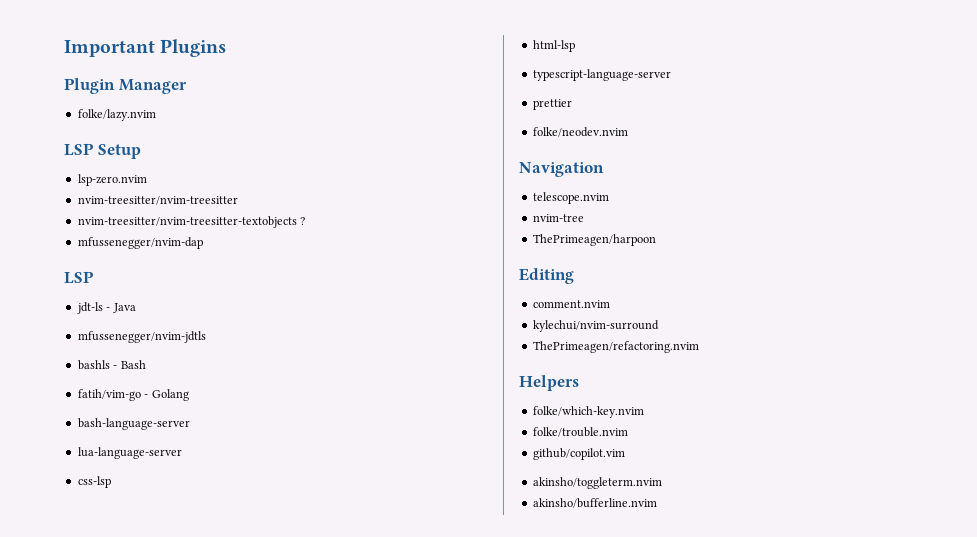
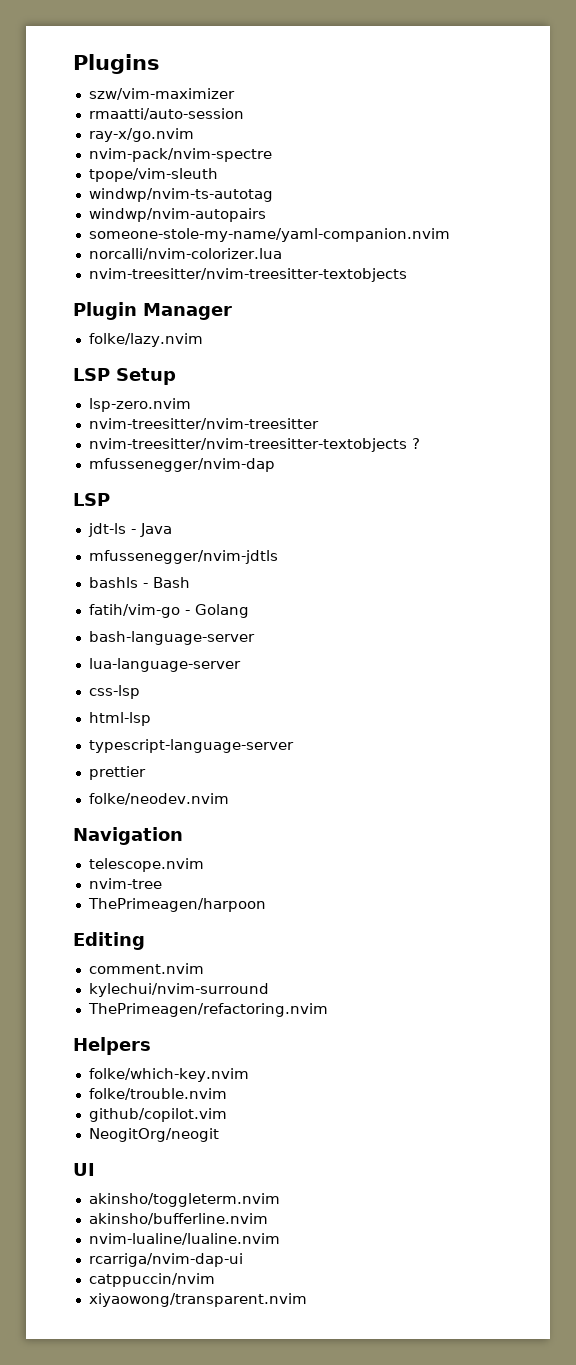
[64,40,155,57] Important -> (73, 64) none
(227, 48) none -> [88,88,235,100] [88,108,244,120] [88,128,194,142] [88,148,272,162] [88,168,218,182] [88,188,273,202] [88,208,266,222] [88,228,450,242] [88,248,282,260] [88,268,407,282] // szw/vim-maximizer // rmaatti/auto-session // ray-x/go.nvim // nvim-pack/nvim-spectre // tpope/vim-sleuth // windwp/nvim-ts-autotag // windwp/nvim-autopairs // someone-stole-my-name/yaml-companion.nvim // norcalli/nvim-colorizer.lua // nvim-treesitter/nvim-treesitter-textobjects
(625, 454) none -> [88,1128,219,1142] [73,1163,95,1176] // NeogitOrg/neogit // UI
(657, 503) none -> [88,1233,280,1245] [88,1253,243,1267] [88,1273,215,1287] [88,1293,307,1307] // nvim-lualine/lualine.nvim // rcarriga/nvim-dap-ui // catppuccin/nvim // xiyaowong/transparent.nvim

